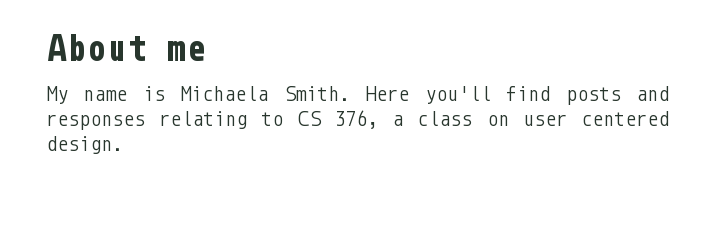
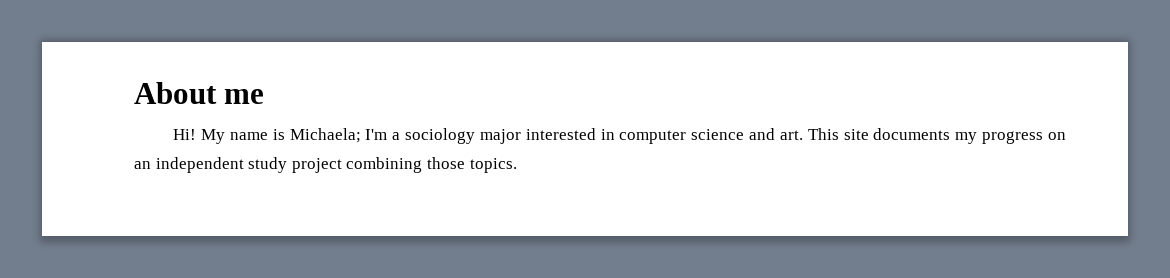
(206, 51) none -> [173,129,197,140] Hi!
[180,86,670,105] [46,110,669,130] [46,136,123,154] Michaela Smith. Here you'll find posts and responses relating to CS 376, a class on user centered design. -> [289,128,1067,144] [134,157,517,173] Michaela; I'm a sociology major interested in computer science and art. This site documents my progress on an independent study project combining those topics.

